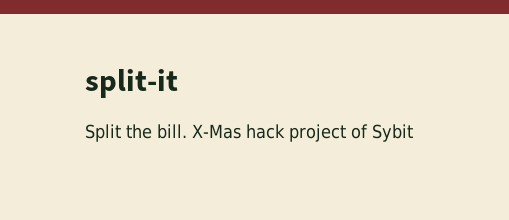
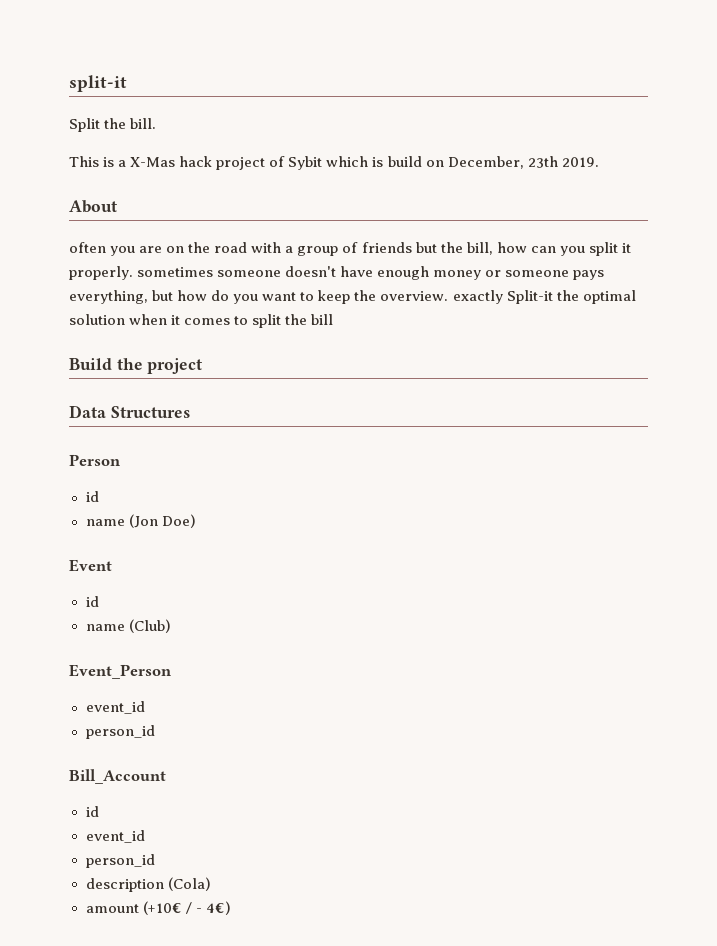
(187, 131) none -> [69,156,127,167] // This is a
(413, 133) none -> [326,156,599,169] [69,200,117,213] [69,242,631,256] [69,266,605,280] [69,290,636,304] [69,314,334,328] [69,358,203,374] [69,405,190,418] [69,454,121,466] [85,491,99,502] [85,514,196,528] [69,559,112,572] [85,596,99,607] [85,619,171,633] [69,664,172,679] [85,701,145,714] [85,725,155,739] [69,769,166,784] [85,806,99,817] [85,830,145,843] [85,854,155,868] [85,877,211,892] [85,901,231,915] which is build on December, 23th 2019. // About // often you are on the road with a group of friends but the bill, how can you split it properly. sometimes someone doesn't have enough money or someone pays everything, but how do you want to keep the overview. exactly Split-it the optimal solution when it comes to split the bill // Build the project // Data Structures // Person // id // name (Jon Doe) // Event // id // name (Club) // Event_Person // event_id // person_id // Bill_Account // id // event_id // person_id // description (Cola) // amount (+10€ / - 4€)

